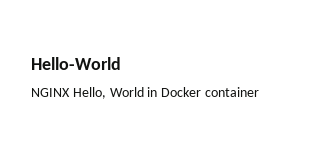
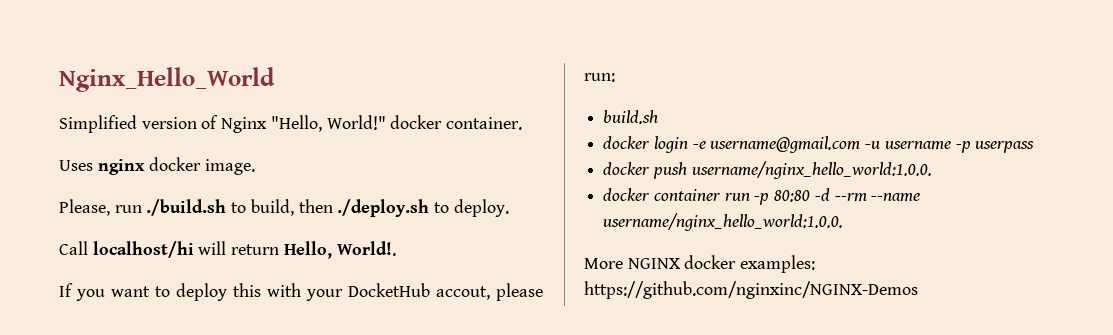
[31,57,121,70] [31,87,259,99] Hello-World // NGINX Hello, World in Docker container -> [59,67,275,92] [59,115,523,133] [59,157,256,175] [59,199,509,217] [59,241,396,259] [59,283,543,301] [584,73,615,82] [603,110,659,124] [603,136,1035,153] [603,161,932,179] [603,188,921,205] [603,213,844,231] [584,255,816,273] [584,281,918,299] Nginx_Hello_World // Simplified version of Nginx "Hello, World!" docker container. // Uses nginx docker image. // Please, run ./build.sh to build, then ./deploy.sh to deploy. // Call localhost/hi will return Hello, World!. // If you want to deploy this with your DocketHub accout, please run: // build.sh // docker login -e username@gmail.com -u username -p userpass // docker push username/nginx_hello_world:1.0.0. // docker container run -p 80:80 -d --rm --name username/nginx_hello_world:1.0.0. // More NGINX docker examples: https://github.com/nginxinc/NGINX-Demos

